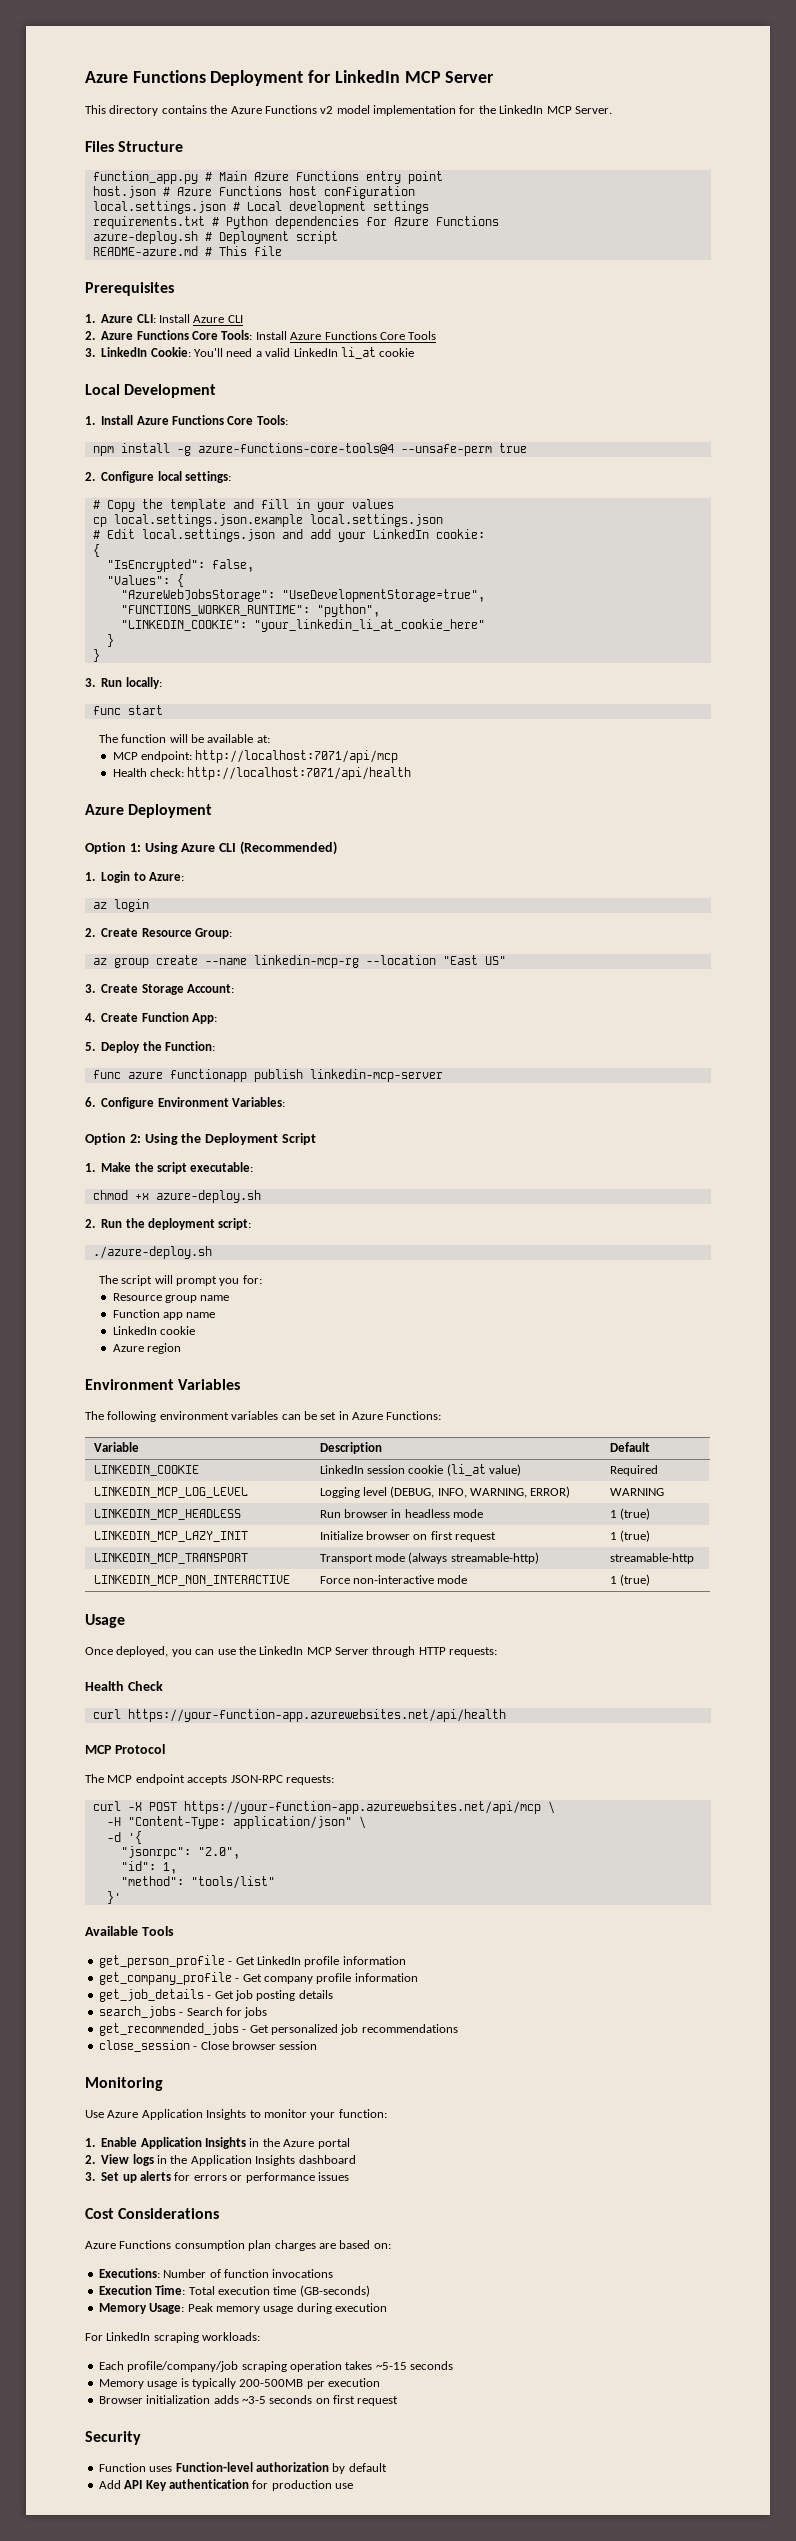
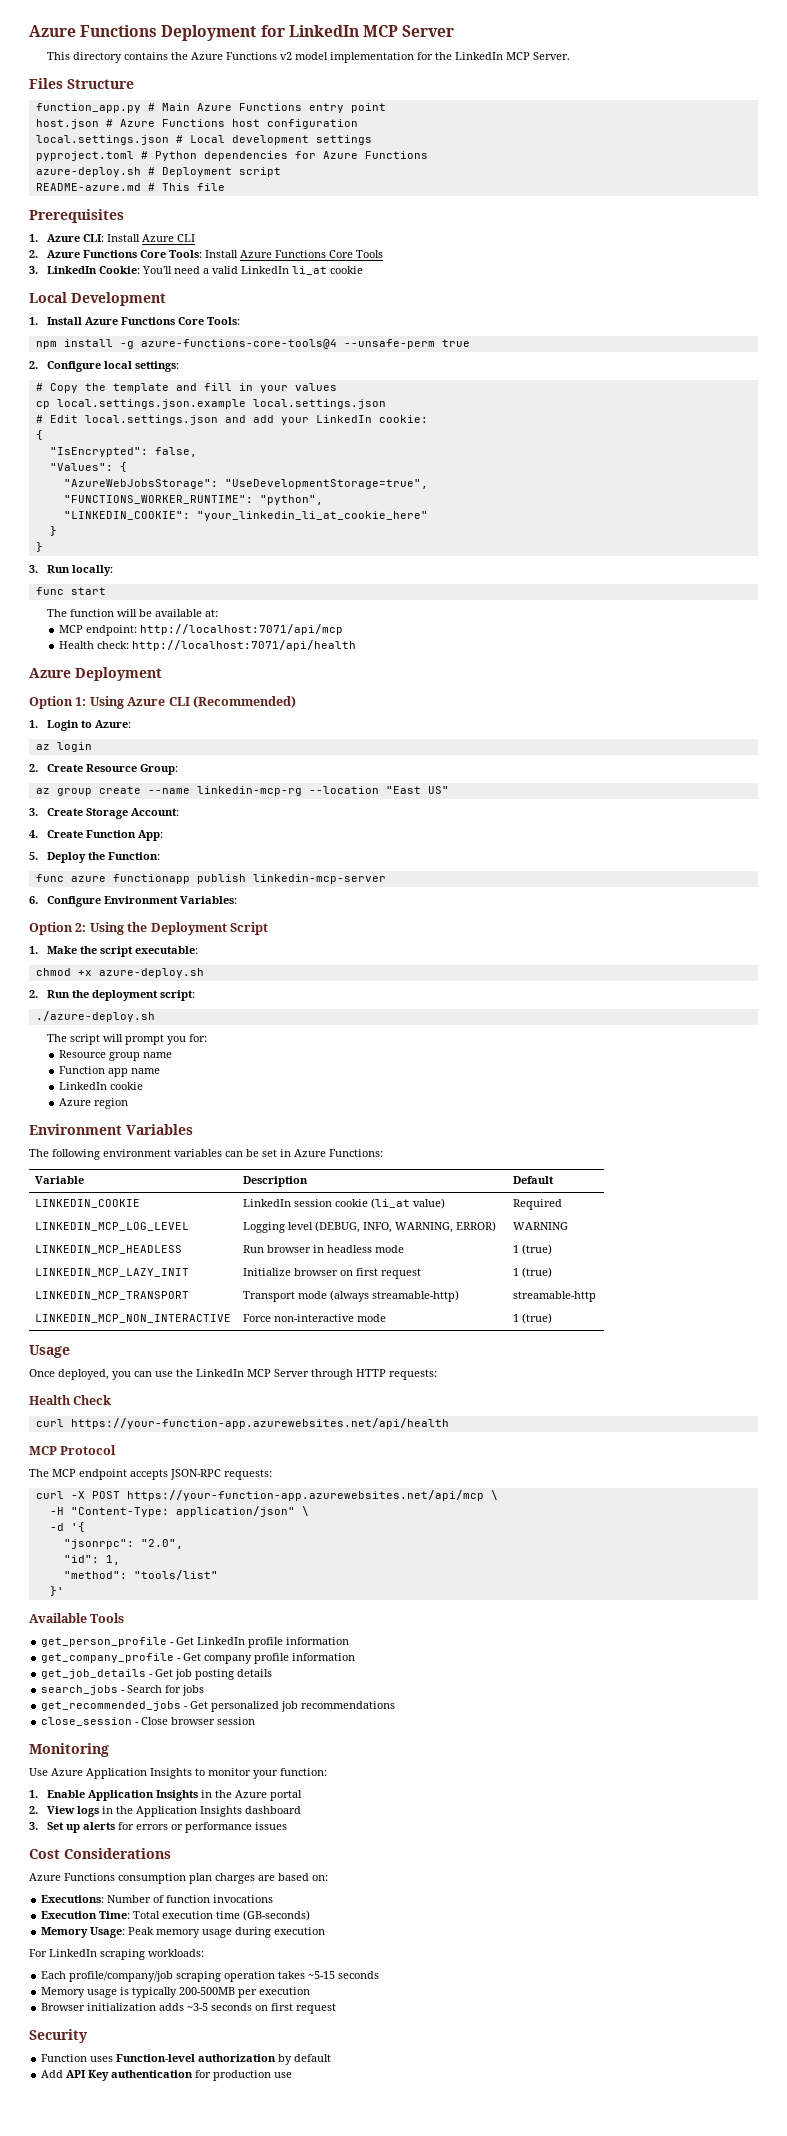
[92,216,205,229] requirements.txt -> [35,151,134,161] pyproject.toml

